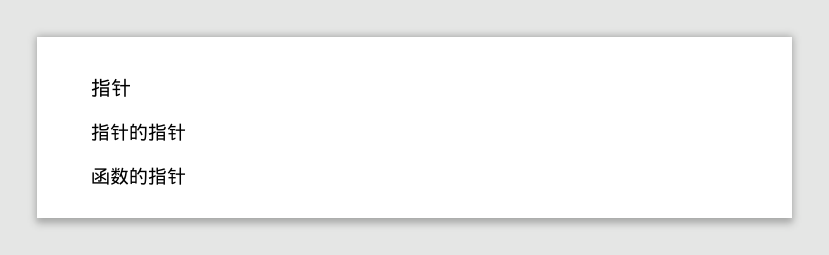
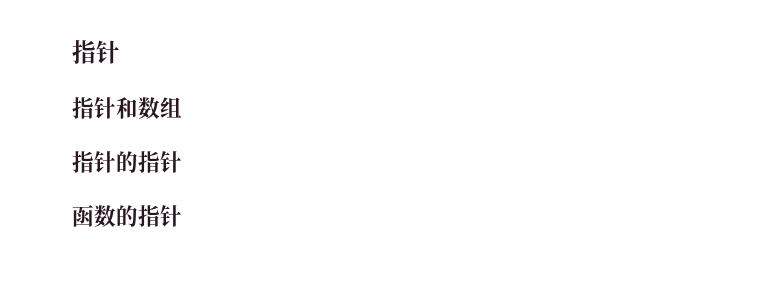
[91,78,131,97] 指针 -> [72,40,120,64] [72,97,182,119] 指针 // 指针和数组

